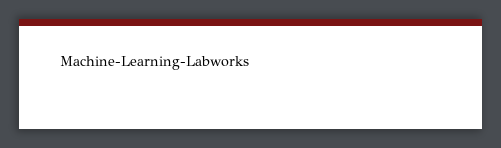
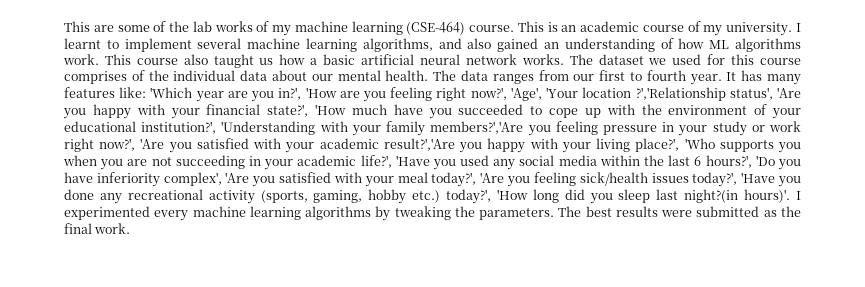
[60,56,249,70] Machine-Learning-Labworks -> [64,21,802,36] [64,38,801,52] [63,54,802,68] [64,70,801,85] [64,87,801,102] [63,104,802,119] [64,121,801,136] [64,138,802,153] [63,155,801,170] [64,172,802,187] [64,189,801,204] [64,206,801,221] [64,223,131,234] This are some of the lab works of my machine learning (CSE-464) course. This is an academic course of my university. I learnt to implement several machine learning algorithms, and also gained an understanding of how ML algorithms work. This course also taught us how a basic artificial neural network works. The dataset we used for this course comprises of the individual data about our mental health. The data ranges from our first to fourth year. It has many features like: 'Which year are you in?', 'How are you feeling right now?', 'Age', 'Your location ?','Relationship status', 'Are you happy with your financial state?', 'How much have you succeeded to cope up with the environment of your educational institution?', 'Understanding with your family members?','Are you feeling pressure in your study or work right now?', 'Are you satisfied with your academic result?','Are you happy with your living place?', 'Who supports you when you are not succeeding in your academic life?', 'Have you used any social media within the last 6 hours?', 'Do you have inferiority complex', 'Are you satisfied with your meal today?', 'Are you feeling sick/health issues today?', 'Have you done any recreational activity (sports, gaming, hobby etc.) today?', 'How long did you sleep last night?(in hours)'. I experimented every machine learning algorithms by tweaking the parameters. The best results were submitted as the final work.

